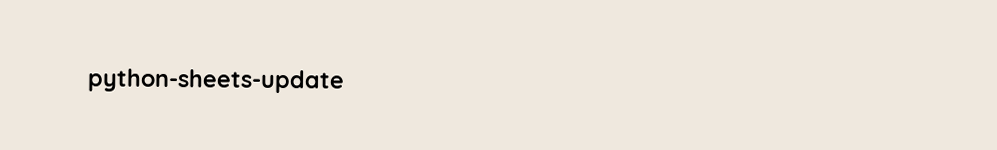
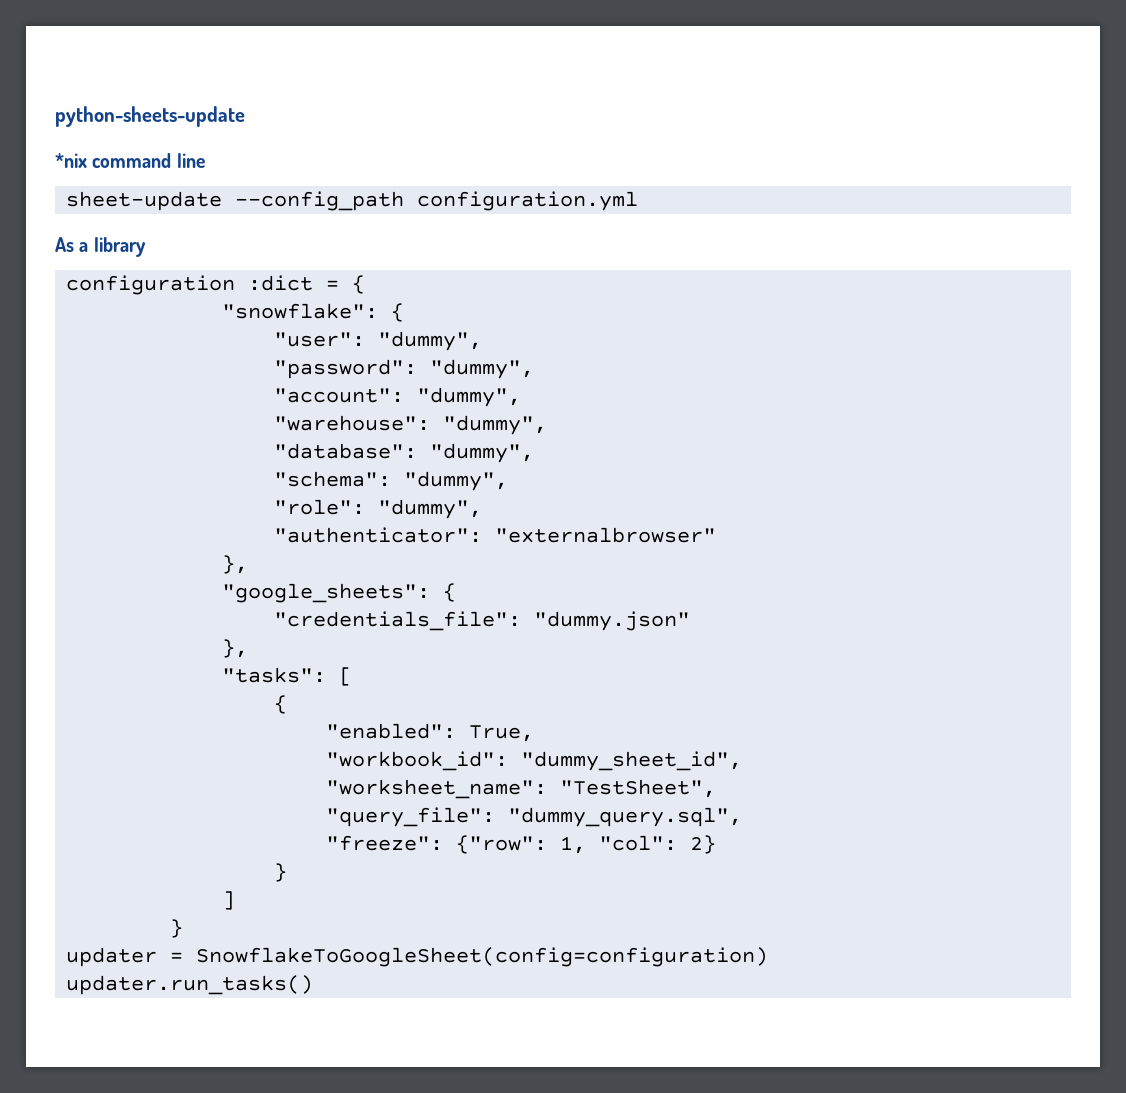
(345, 81) none -> [55,153,205,168] [65,191,638,211] [55,237,146,257] [65,275,365,295] [221,303,404,322] [273,331,482,351] [273,359,534,379] [273,387,521,407] [273,415,547,435] [273,443,534,463] [273,471,508,491] [273,499,482,519] [273,527,716,543] [221,555,248,574] [221,583,456,603] [273,611,690,631] [221,639,248,658] [221,667,352,686] [273,695,287,714] [325,723,534,742] [325,751,742,771] [325,779,716,799] [325,807,742,827] [325,835,716,854] [273,863,287,882] [221,891,235,910] [169,919,183,938] [65,947,768,967] [65,975,313,995] // *nix command line // sheet-update --config_path configuration.yml // As a library // configuration :dict = { // "snowflake": { // "user": "dummy", // "password": "dummy", // "account": "dummy", // "warehouse": "dummy", // "database": "dummy", // "schema": "dummy", // "role": "dummy", // "authenticator": "externalbrowser" // }, // "google_sheets": { // "credentials_file": "dummy.json" // }, // "tasks": [ // { // "enabled": True, // "workbook_id": "dummy_sheet_id", // "worksheet_name": "TestSheet", // "query_file": "dummy_query.sql", // "freeze": {"row": 1, "col": 2} // } // ] // } // updater = SnowflakeToGoogleSheet(config=configuration) // updater.run_tasks()

